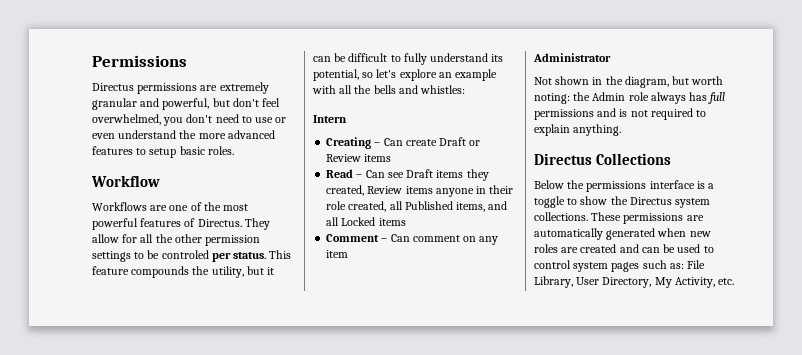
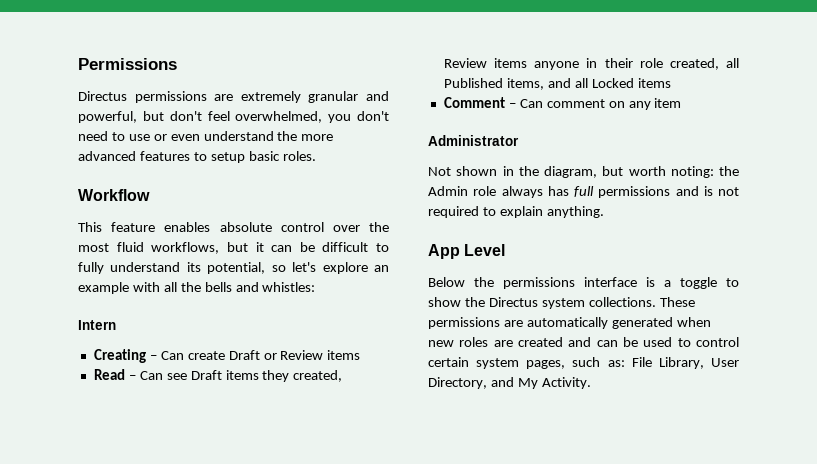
[92,202,249,211] [92,218,270,230] [92,234,261,246] [92,250,292,262] [92,266,244,278] Workflows are one of the most powerful features of Directus. They allow for all the other permission settings to be controled per status. This feature compounds the utility, -> [78,222,389,232] [78,242,220,254] This feature enables absolute control over the most fluid workflows,
[534,153,672,165] Directus Collections -> [428,244,506,259] App Level
[573,262,640,272] system pages -> [428,357,566,369] certain system pages,
[654,277,735,288] My Activity, etc. -> [490,377,591,389] and My Activity.

